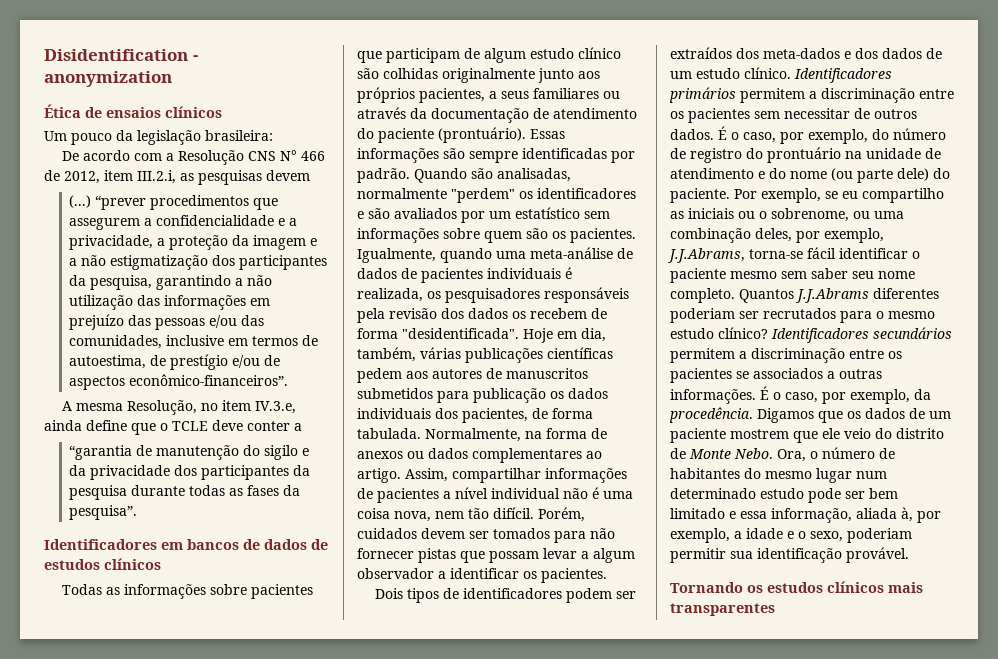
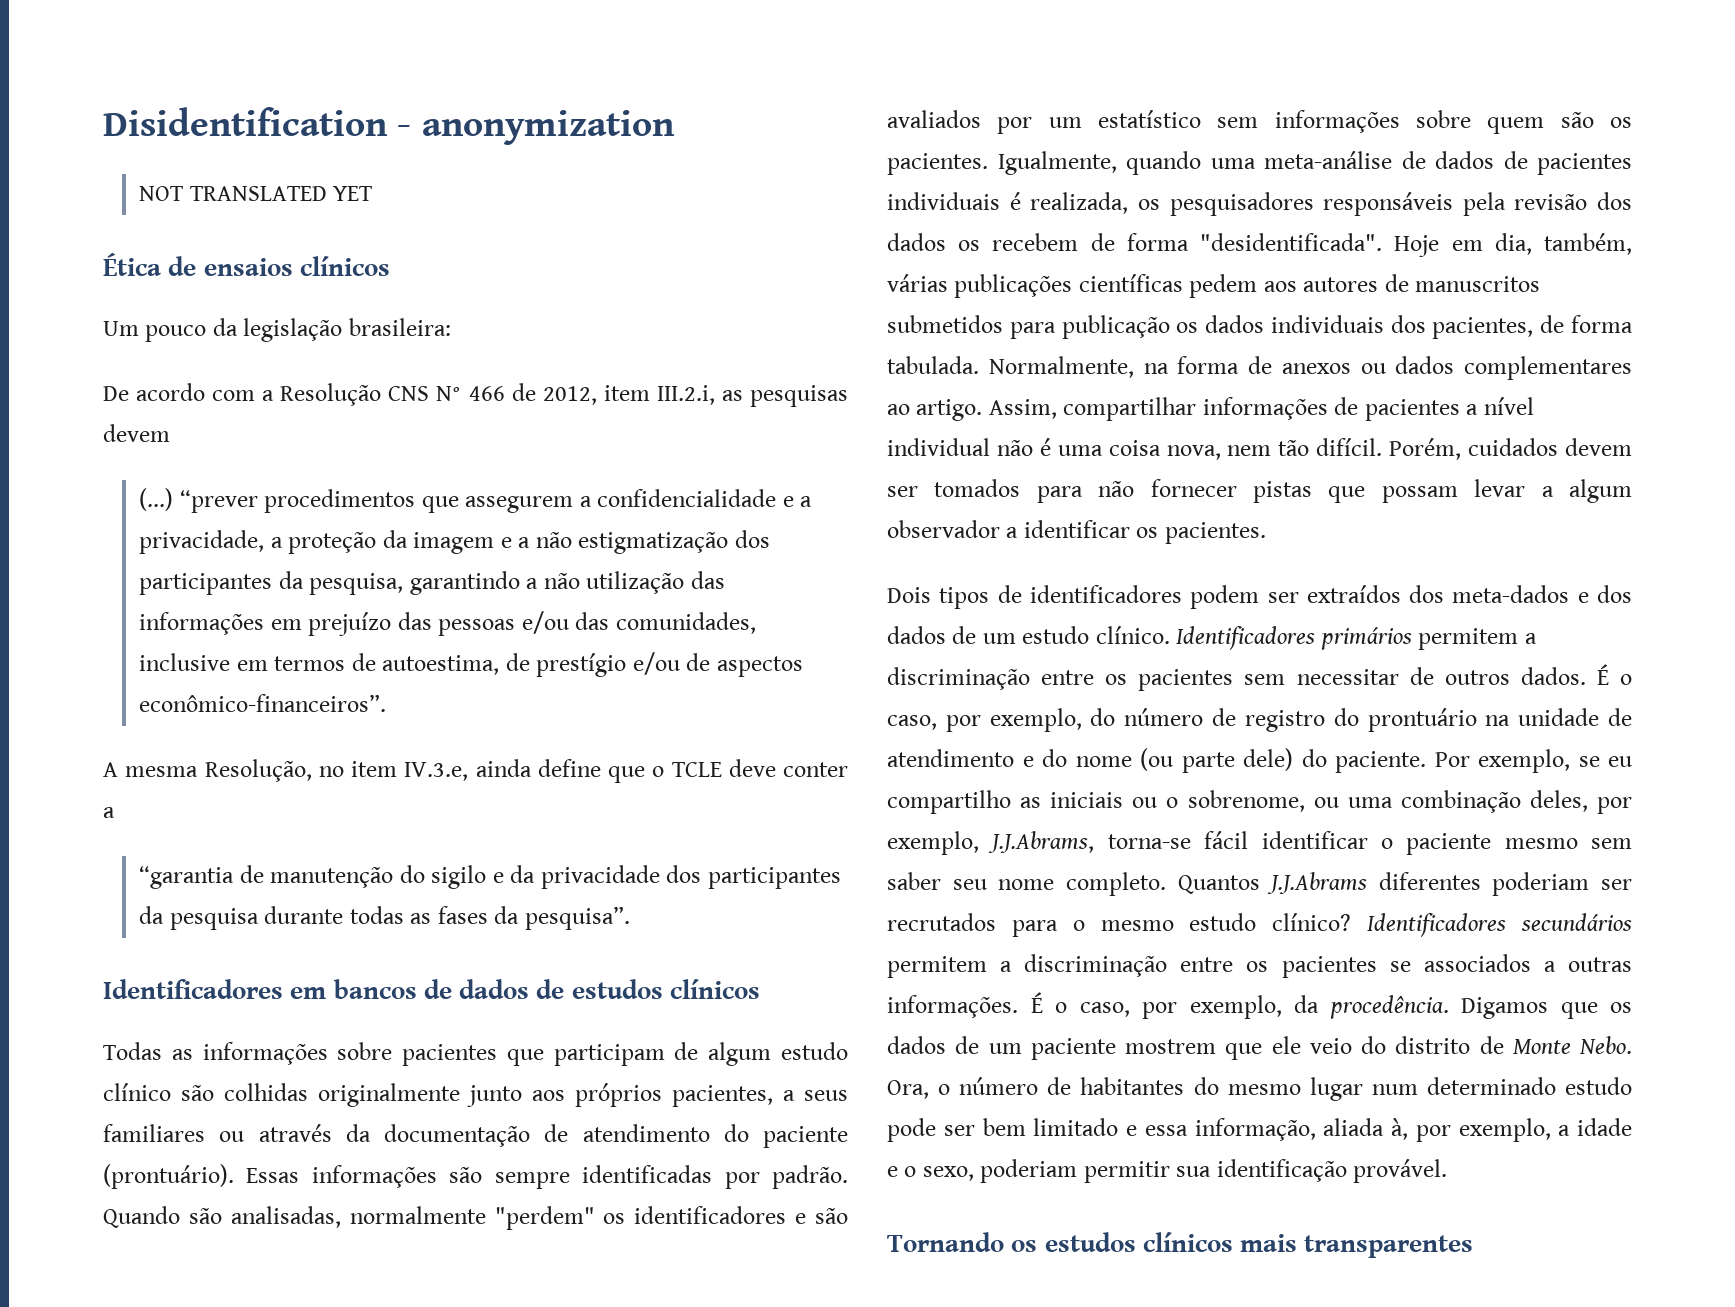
(172, 79) none -> [139,186,373,201] // NOT TRANSLATED YET

